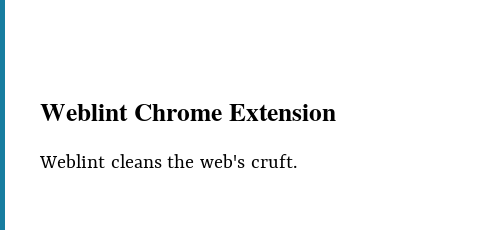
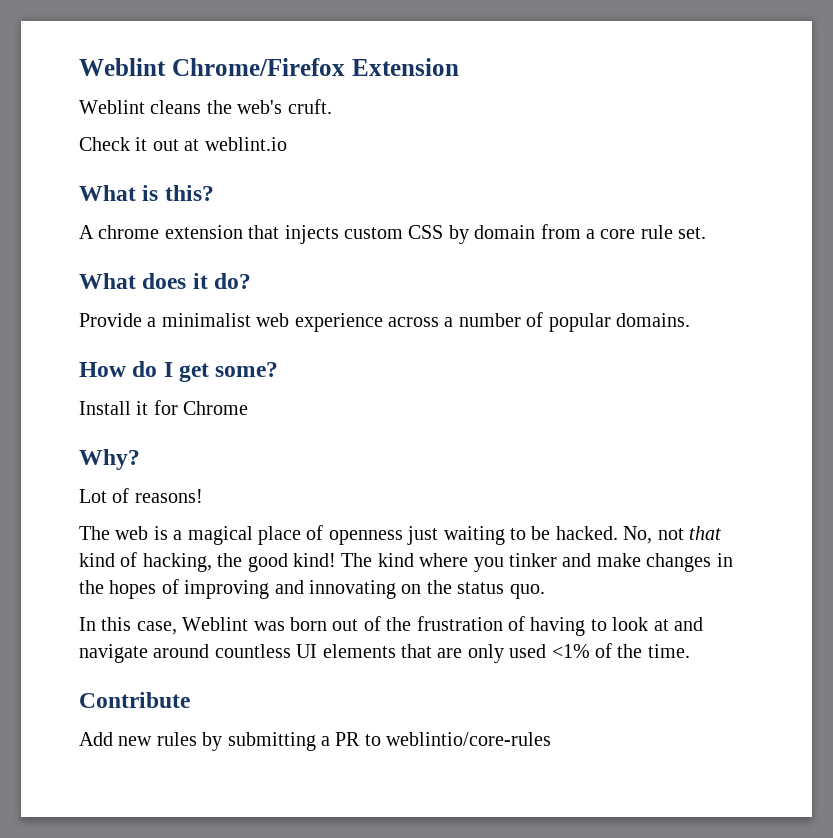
[40,104,222,121] Weblint Chrome -> [79,58,345,76] Weblint Chrome/Firefox
(297, 161) none -> [79,137,287,151] [79,185,214,201] [79,224,707,244] [79,273,252,289] [79,312,690,332] [79,361,279,382] [79,400,249,415] [79,449,140,470] [79,488,203,503] [79,525,721,545] [79,552,733,572] [79,579,545,599] [79,616,703,636] [79,643,690,663] [79,692,190,708] [79,732,552,751] // Check it out at weblint.io // What is this? // A chrome extension that injects custom CSS by domain from a core rule set. // What does it do? // Provide a minimalist web experience across a number of popular domains. // How do I get some? // Install it for Chrome // Why? // Lot of reasons! // The web is a magical place of openness just waiting to be hacked. No, not that kind of hacking, the good kind! The kind where you tinker and make changes in the hopes of improving and innovating on the status quo. // In this case, Weblint was born out of the frustration of having to look at and navigate around countless UI elements that are only used <1% of the time. // Contribute // Add new rules by submitting a PR to weblintio/core-rules

